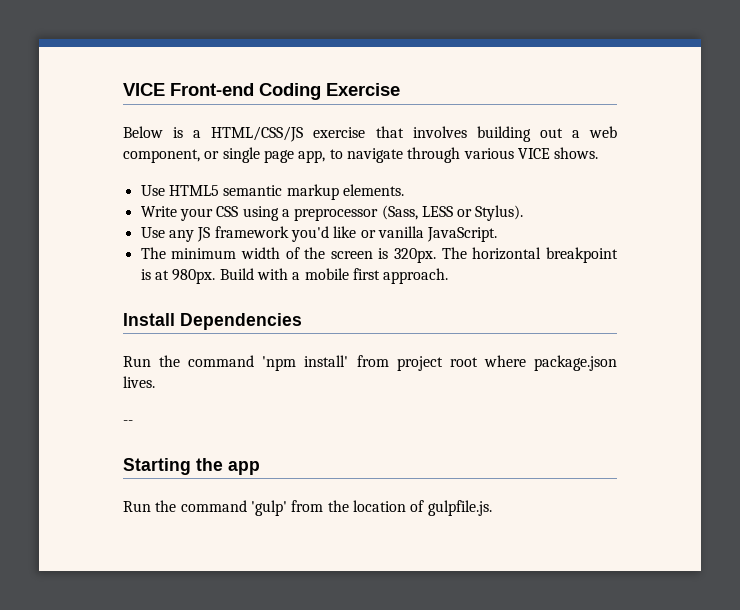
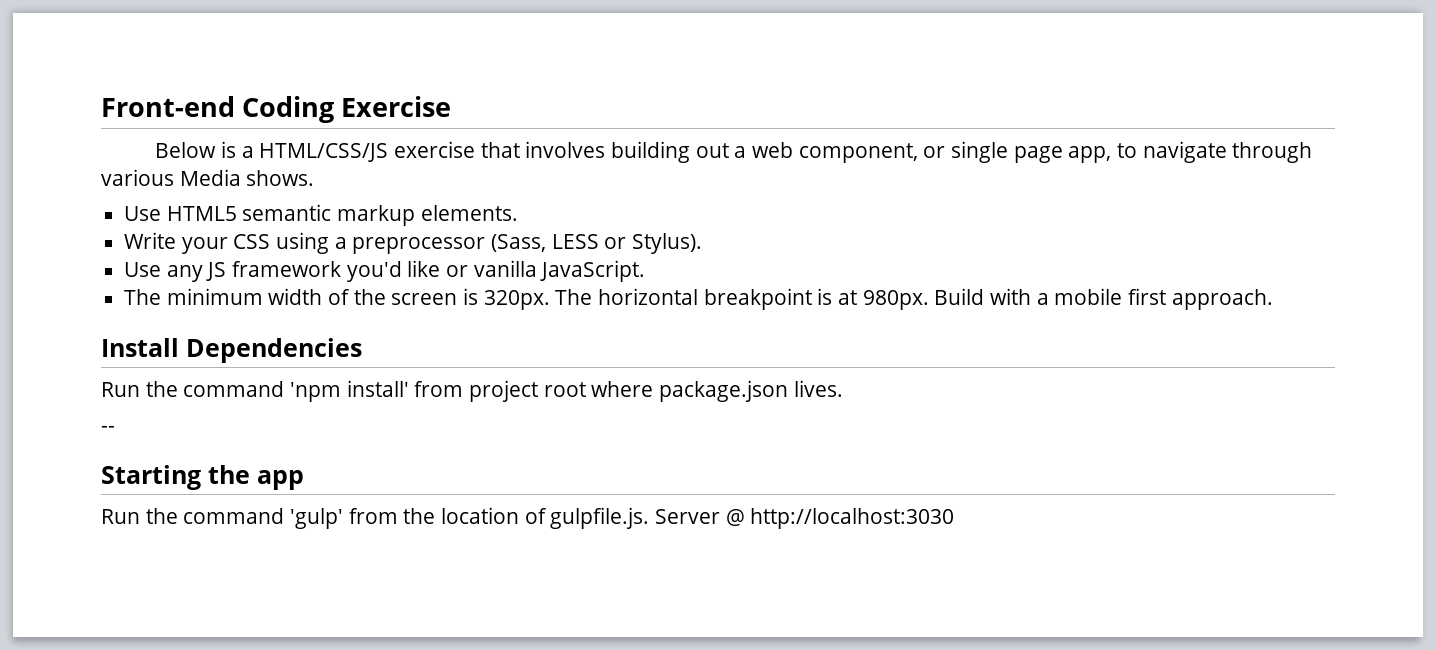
[123,83,165,96] VICE -> (101, 106) none
[517,148,550,159] VICE -> [179,169,241,186] Media
(492, 508) none -> [655,508,955,529] Server @ http://localhost:3030

